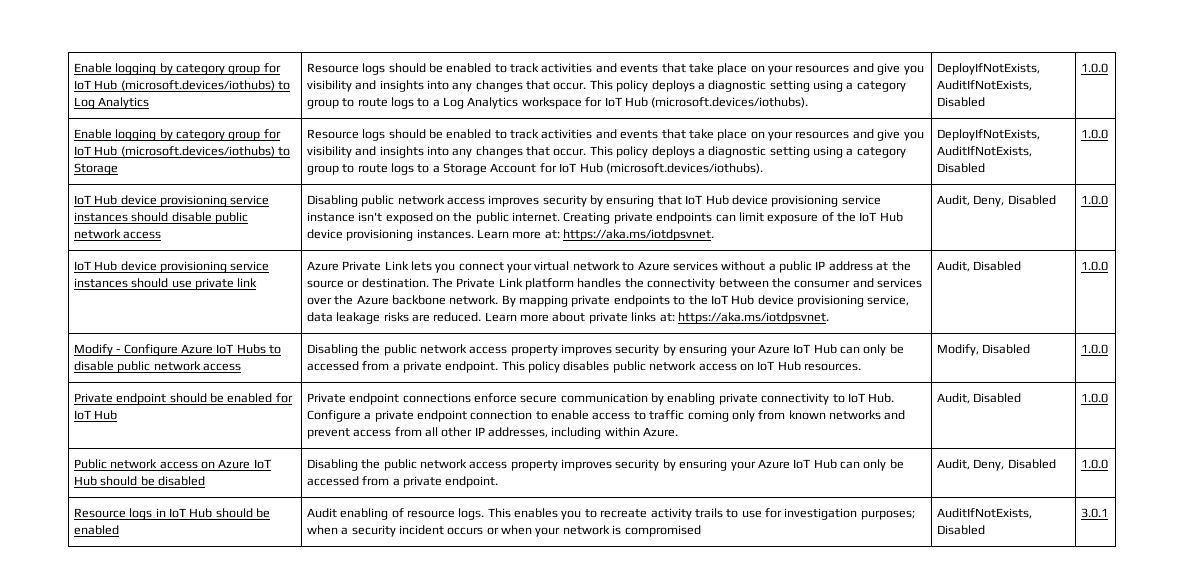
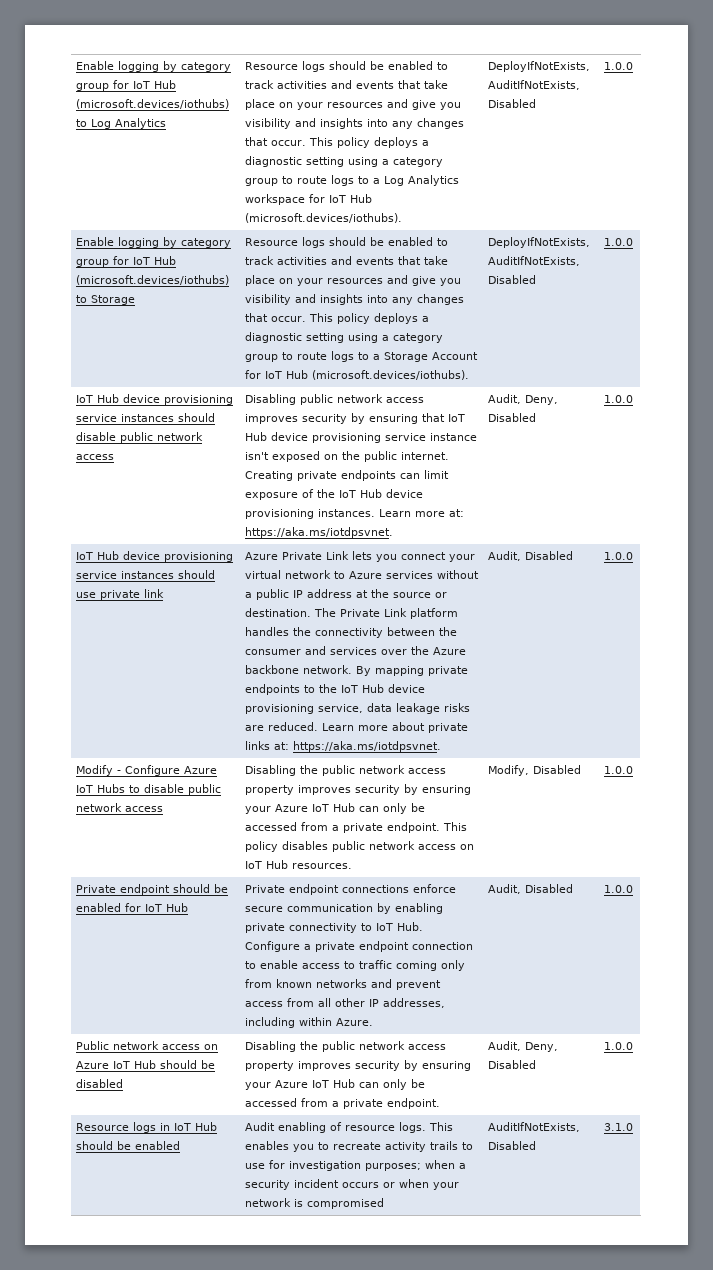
[1080,508,1108,518] 3.0.1 -> [604,1123,634,1131] 3.1.0

